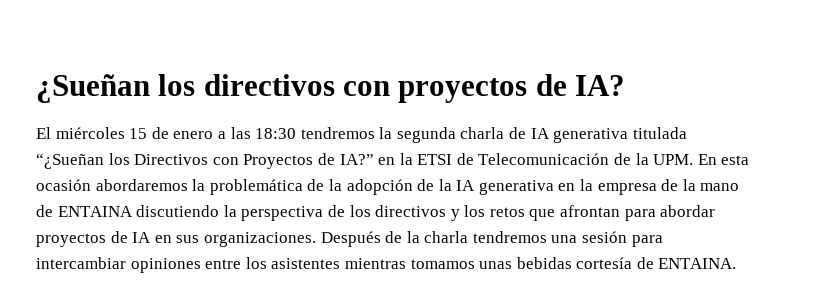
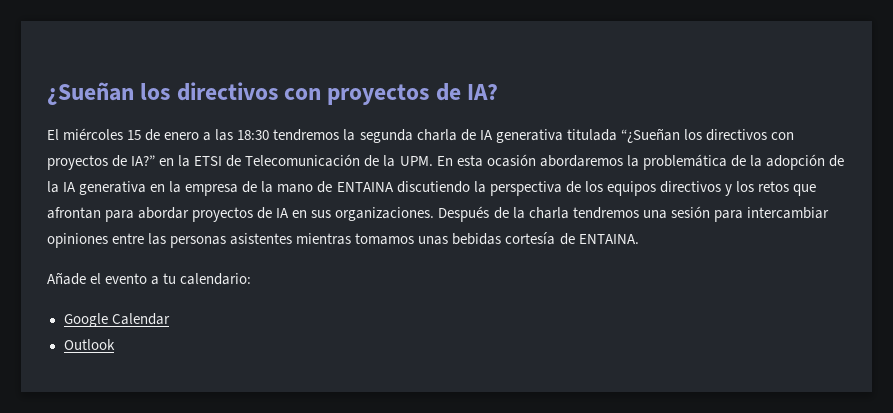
[134,154,314,169] Directivos con Proyectos -> [705,129,794,141] [47,155,108,170] directivos con proyectos
(371, 211) none -> [606,181,656,196] equipos
[245,257,267,269] los -> [148,233,227,248] las personas
(737, 263) none -> [47,272,252,285] [63,313,170,327] [63,339,115,350] // Añade el evento a tu calendario: // Google Calendar // Outlook

